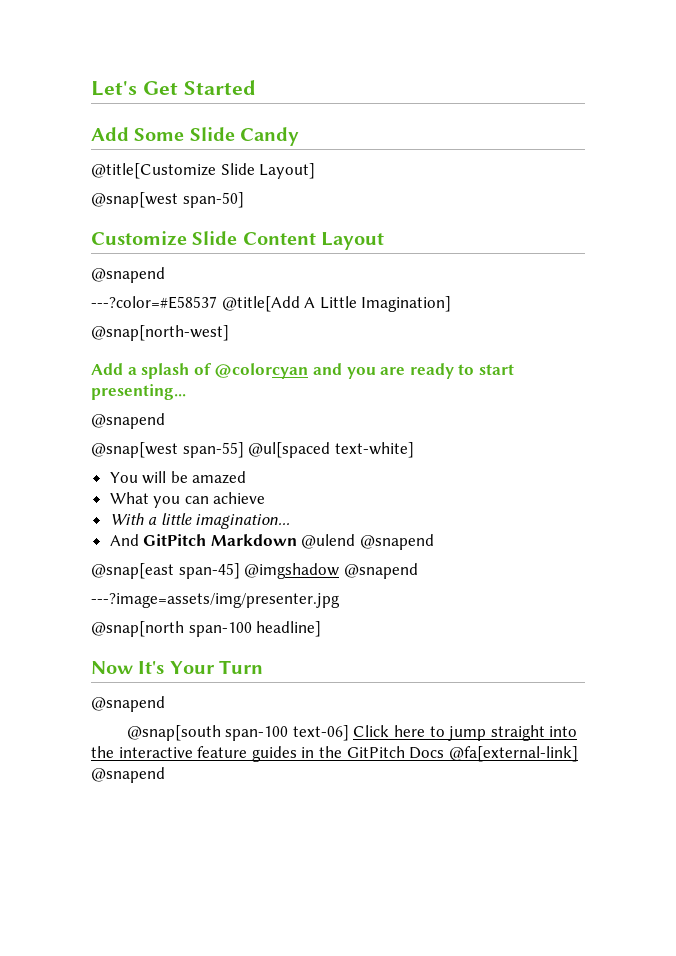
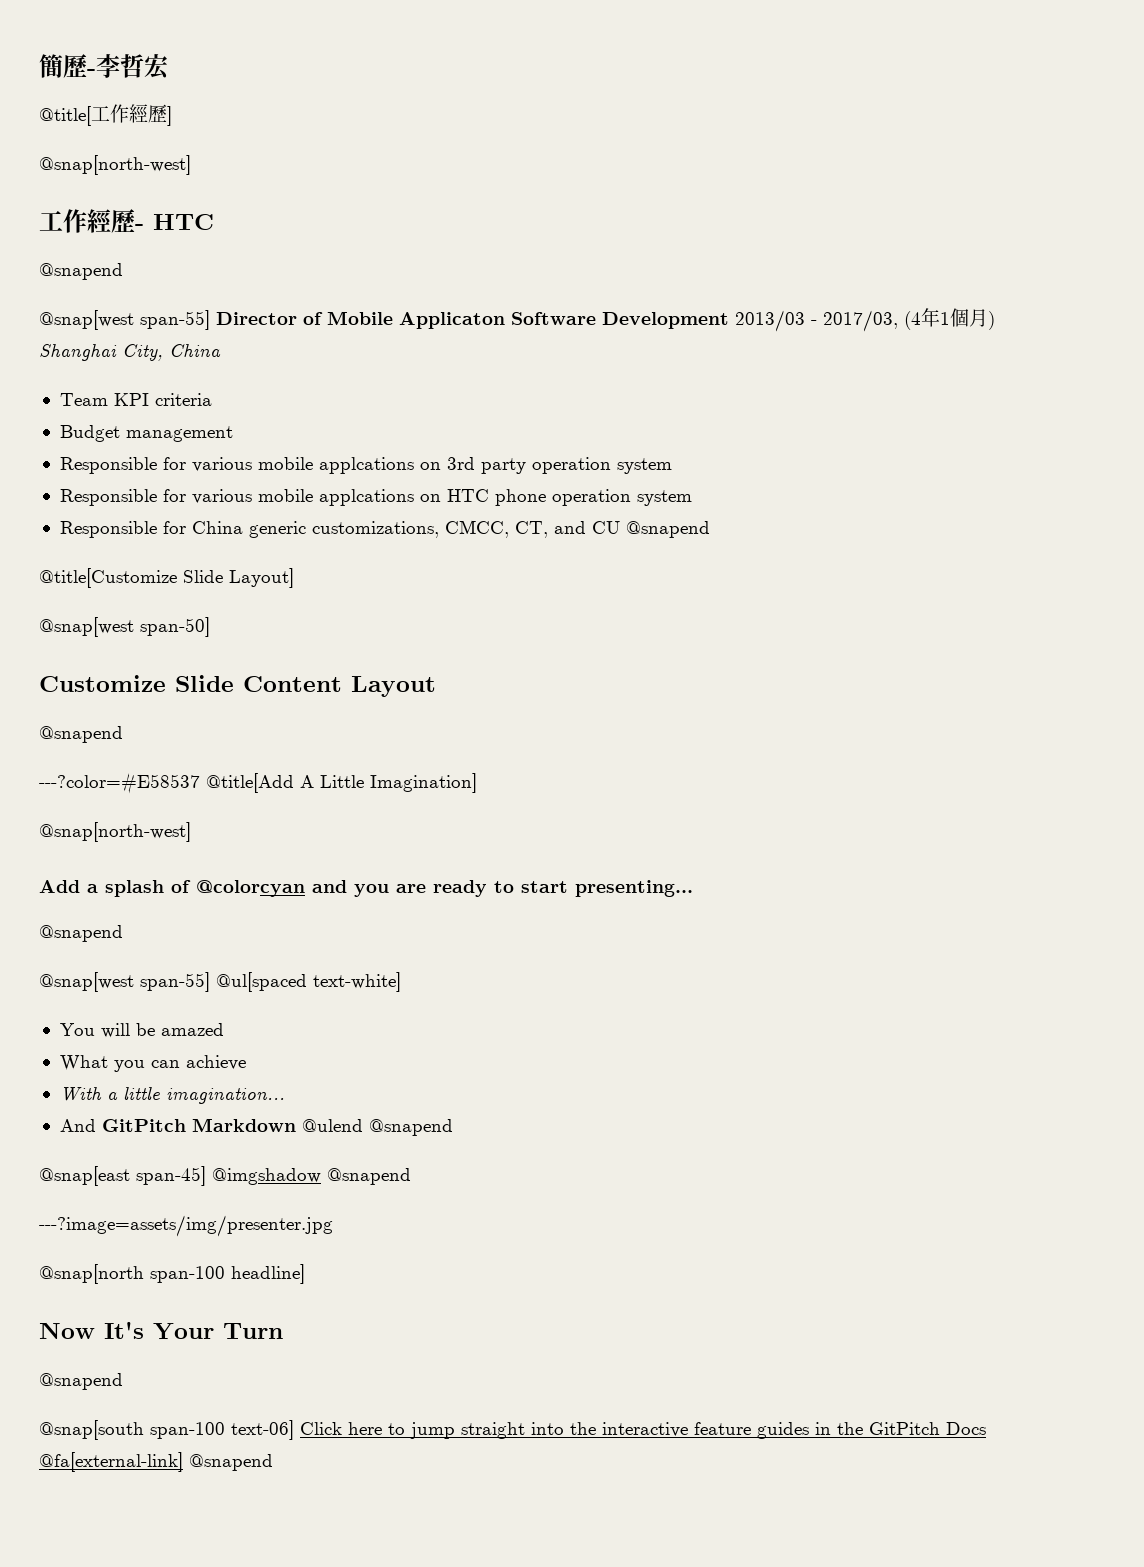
[91,80,256,96] [91,127,300,146] Let's Get Started // Add Some Slide Candy -> [39,54,169,80] [39,104,172,126] [39,155,191,175] [39,209,214,233] [39,263,123,280] [39,308,995,332] [39,344,221,361] [59,393,212,406] [59,425,233,442] [59,457,672,474] [59,489,692,506] [59,520,710,538] 簡歷-李哲宏 // @title[工作經歷] // @snap[north-west] // 工作經歷- HTC // @snapend // @snap[west span-55] Director of Mobile Applicaton Software Development 2013/03 - 2017/03, (4年1個月) Shanghai City, China // Team KPI criteria // Budget management // Responsible for various mobile applcations on 3rd party operation system // Responsible for various mobile applcations on HTC phone operation system // Responsible for China generic customizations, CMCC, CT, and CU @snapend

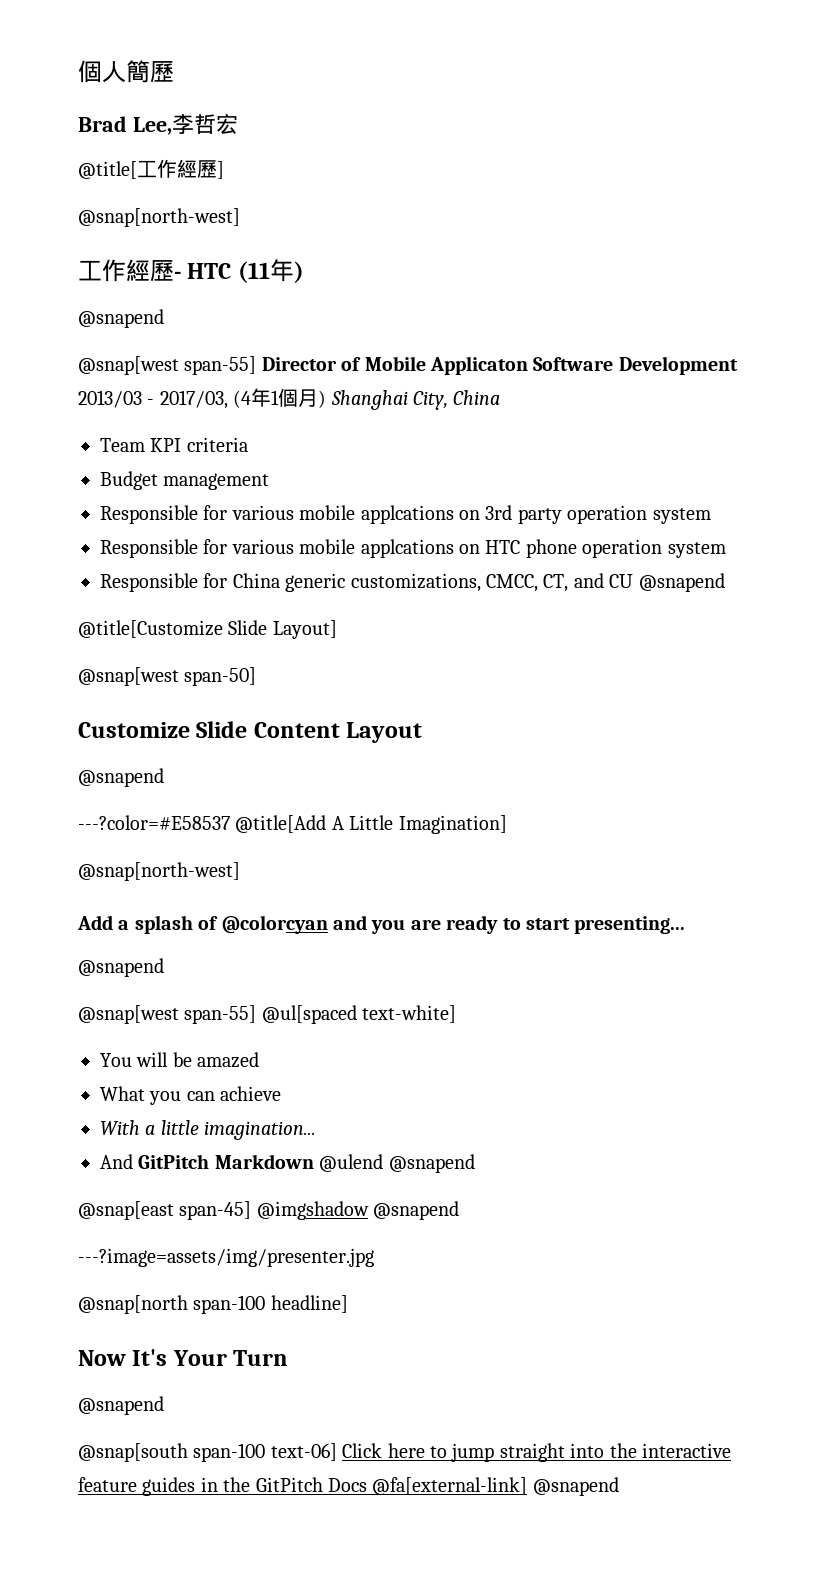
(39, 66) none -> [78,60,126,83] 個人
[87,69,96,75] - -> [78,116,172,135] // Brad Lee,
(214, 222) none -> [237,259,304,283] (11年)

